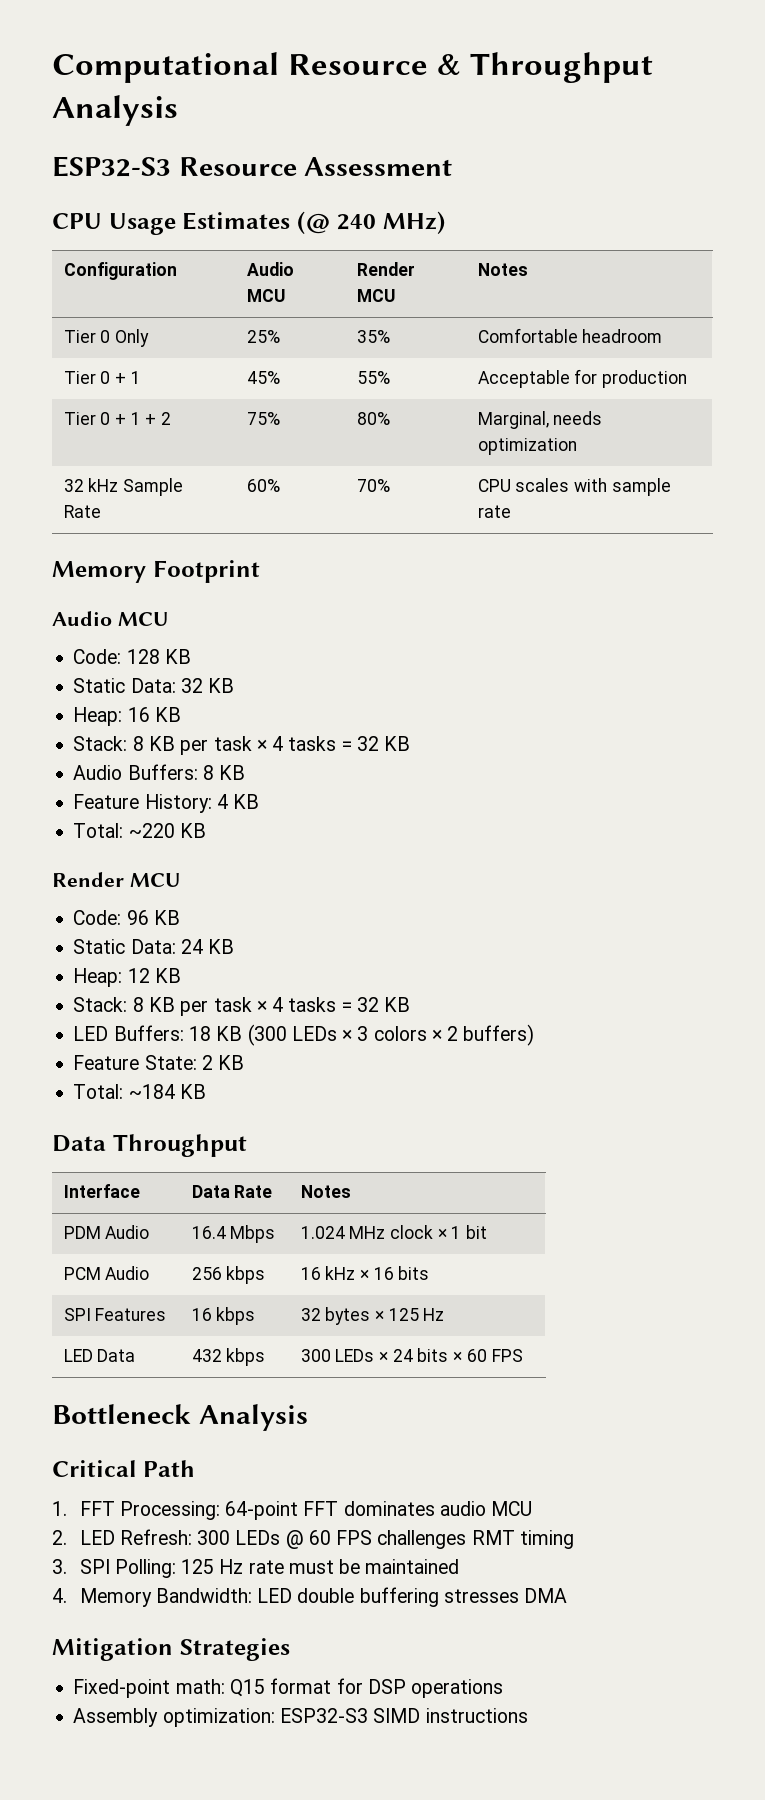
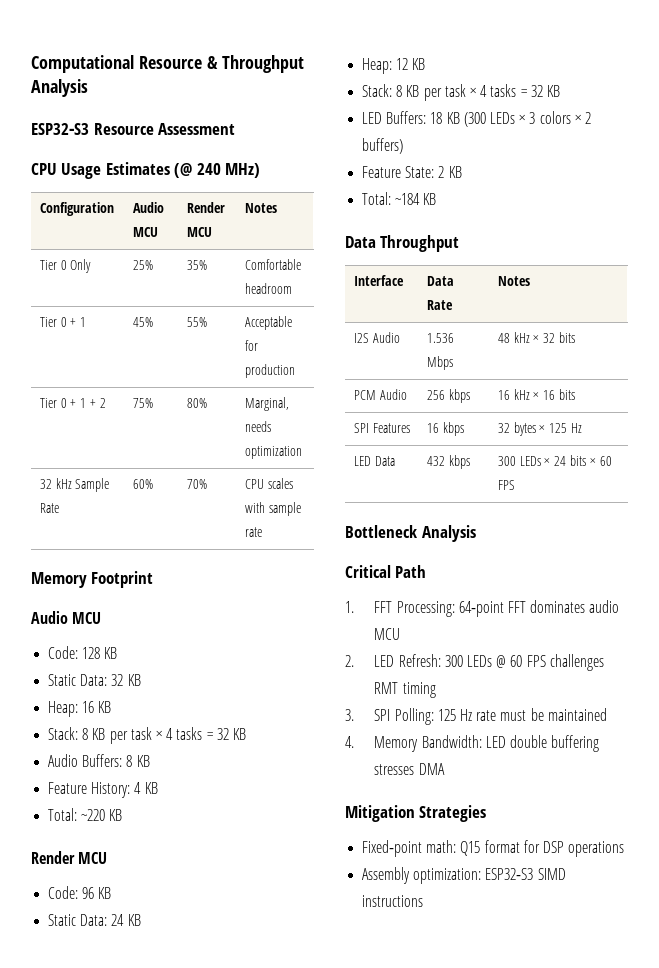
[63,1225,150,1239] [191,1226,226,1239] PDM Audio | 16.4 -> [353,332,400,343] [426,333,454,343] I2S Audio | 1.536
[300,1225,488,1239] 1.024 MHz clock × 1 bit -> [497,332,575,343] 48 kHz × 32 bits

